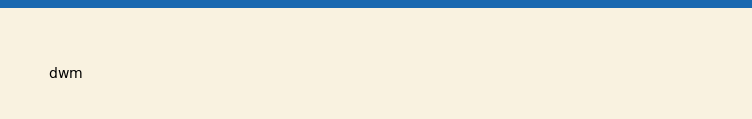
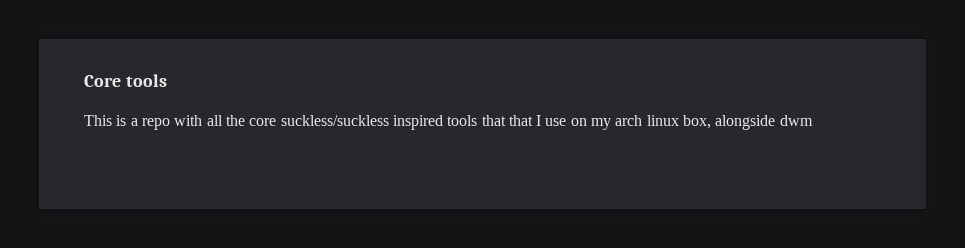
(49, 72) none -> [84,74,167,87] [84,115,776,130] Core tools // This is a repo with all the core suckless/suckless inspired tools that that I use on my arch linux box, alongside

